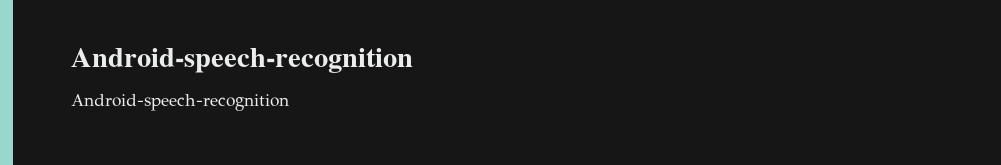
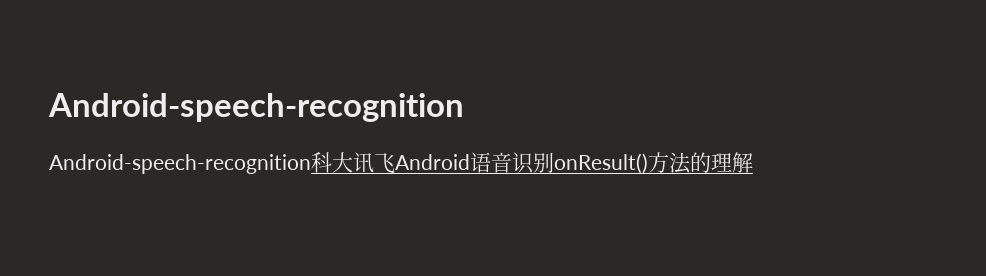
(289, 102) none -> [311,152,753,174] 科大讯飞Android语音识别onResult()方法的理解

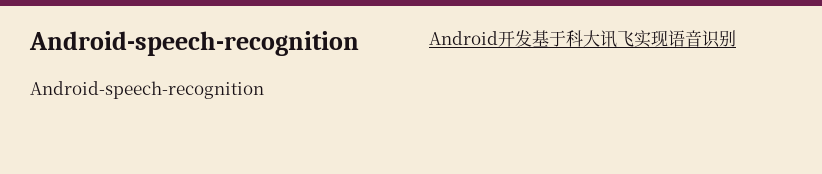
(311, 164) none -> [429,30,566,47] // Android开发基于
[395,154,470,170] Android -> [634,30,668,48] 实现
[554,152,753,174] onResult()方法的理解 -> (736, 38) none

